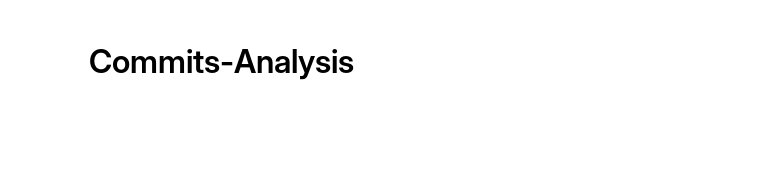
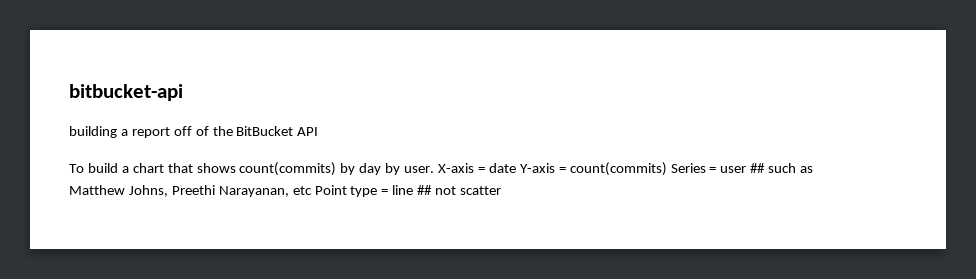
[89,49,354,80] Commits-Analysis -> [69,84,183,101] [69,126,319,138] [69,162,814,176] [69,185,502,197] bitbucket-api // building a report off of the BitBucket API // To build a chart that shows count(commits) by day by user. X-axis = date Y-axis = count(commits) Series = user ## such as Matthew Johns, Preethi Narayanan, etc Point type = line ## not scatter

